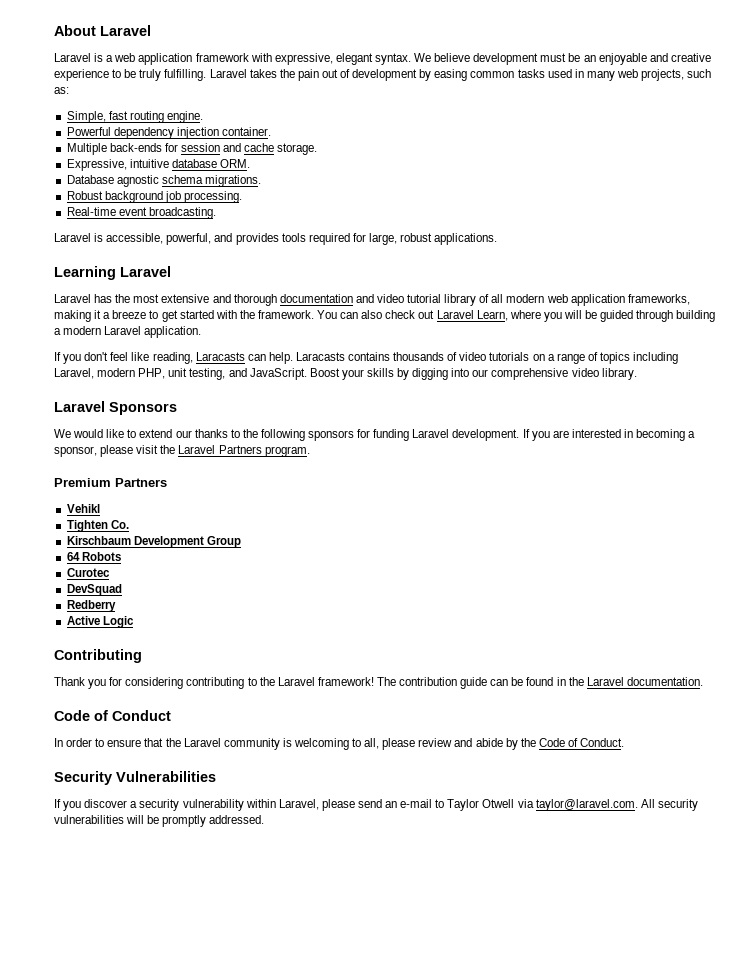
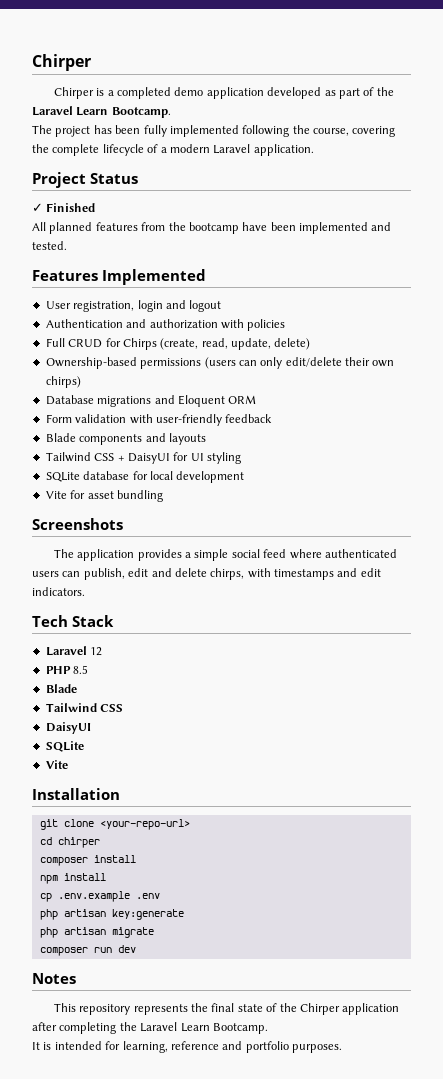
[54,25,151,36] [54,53,711,65] [54,69,712,81] [54,87,69,94] [66,111,203,123] [66,127,271,139] [66,143,318,155] [66,159,250,171] [66,175,261,187] [66,191,242,203] [66,207,216,219] [54,233,498,245] [54,266,171,280] [54,294,690,306] [54,310,716,322] [54,326,202,338] [54,352,679,364] [54,368,637,380] [54,401,177,415] [54,429,696,441] [54,445,310,457] [54,478,167,487] [66,504,100,513] [66,520,129,532] [66,536,241,548] [66,552,121,561] [66,568,110,577] [66,584,122,596] [66,600,116,612] [66,616,134,628] [54,649,142,663] [54,677,703,689] [54,710,171,721] [54,738,625,750] [54,771,216,785] [54,799,698,811] [54,815,265,827] About Laravel // Laravel is a web application framework with expressive, elegant syntax. We believe development must be an enjoyable and creative experience to be truly fulfilling. Laravel takes the pain out of development by easing common tasks used in many web projects, such as: // Simple, fast routing engine. // Powerful dependency injection container. // Multiple back-ends for session and cache storage. // Expressive, intuitive database ORM. // Database agnostic schema migrations. // Robust background job processing. // Real-time event broadcasting. // Laravel is accessible, powerful, and provides tools required for large, robust applications. // Learning Laravel // Laravel has the most extensive and thorough documentation and video tutorial library of all modern web application frameworks, making it a breeze to get started with the framework. You can also check out Laravel Learn, where you will be guided through building a modern Laravel application. // If you don't feel like reading, Laracasts can help. Laracasts contains thousands of video tutorials on a range of topics including Laravel, modern PHP, unit testing, and JavaScript. Boost your skills by digging into our comprehensive video library. // Laravel Sponsors // We would like to extend our thanks to the following sponsors for funding Laravel development. If you are interested in becoming a sponsor, please visit the Laravel Partners program. // Premium Partners // Vehikl // Tighten Co. // Kirschbaum Development Group // 64 Robots // Curotec // DevSquad // Redberry // Active Logic // Contributing // Thank you for considering contributing to the Laravel framework! The contribution guide can be found in the Laravel documentation. // Code of Conduct // In order to ensure that the Laravel community is welcoming to all, please review and abide by the Code of Conduct. // Security Vulnerabilities // If you discover a security vulnerability within Laravel, please send an e-mail to Taylor Otwell via taylor@laravel.com. All security vulnerabilities will be promptly addressed. -> [32,54,91,71] [53,87,394,99] [32,106,171,118] [32,125,396,137] [32,144,314,156] [32,172,138,188] [32,203,96,212] [32,222,392,234] [32,241,67,250] [32,269,206,285] [45,300,222,312] [45,319,286,331] [45,338,311,350] [45,357,395,369] [45,376,81,388] [45,395,257,407] [45,414,273,426] [45,433,206,445] [45,452,241,464] [45,471,245,483] [45,490,163,502] [32,518,123,530] [53,549,397,561] [32,568,381,580] [32,587,85,596] [32,615,114,627] [45,646,103,656] [45,665,89,674] [45,684,77,693] [45,703,124,712] [45,722,91,734] [45,741,84,752] [45,760,68,769] [32,788,120,800] [39,819,190,830] [39,837,100,848] [39,855,136,866] [39,873,106,884] [39,891,160,902] [39,909,184,920] [39,927,154,938] [39,945,136,956] [32,973,76,984] [53,1003,400,1015] [32,1022,268,1034] [32,1041,342,1053] Chirper // Chirper is a completed demo application developed as part of the Laravel Learn Bootcamp. // The project has been fully implemented following the course, covering the complete lifecycle of a modern Laravel application. // Project Status // ✓ Finished // All planned features from the bootcamp have been implemented and tested. // Features Implemented // User registration, login and logout // Authentication and authorization with policies // Full CRUD for Chirps (create, read, update, delete) // Ownership-based permissions (users can only edit/delete their own chirps) // Database migrations and Eloquent ORM // Form validation with user-friendly feedback // Blade components and layouts // Tailwind CSS + DaisyUI for UI styling // SQLite database for local development // Vite for asset bundling // Screenshots // The application provides a simple social feed where authenticated users can publish, edit and delete chirps, with timestamps and edit indicators. // Tech Stack // Laravel 12 // PHP 8.5 // Blade // Tailwind CSS // DaisyUI // SQLite // Vite // Installation // git clone <your-repo-url> // cd chirper // composer install // npm install // cp .env.example .env // php artisan key:generate // php artisan migrate // composer run dev // Notes // This repository represents the final state of the Chirper application after completing the Laravel Learn Bootcamp. // It is intended for learning, reference and portfolio purposes.

